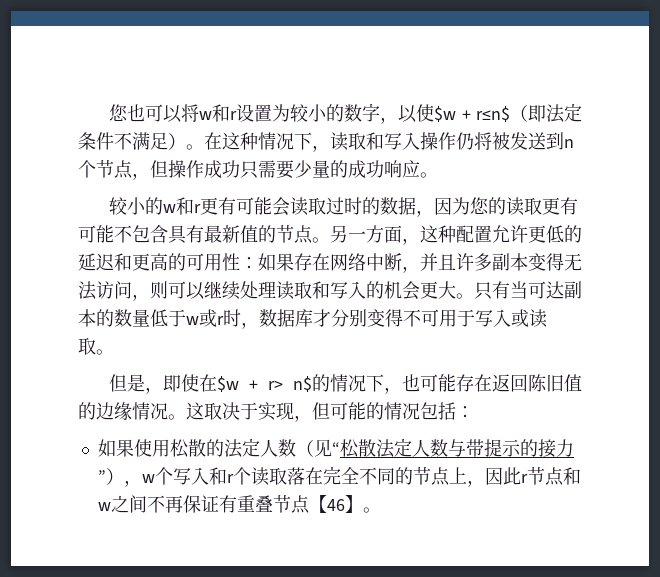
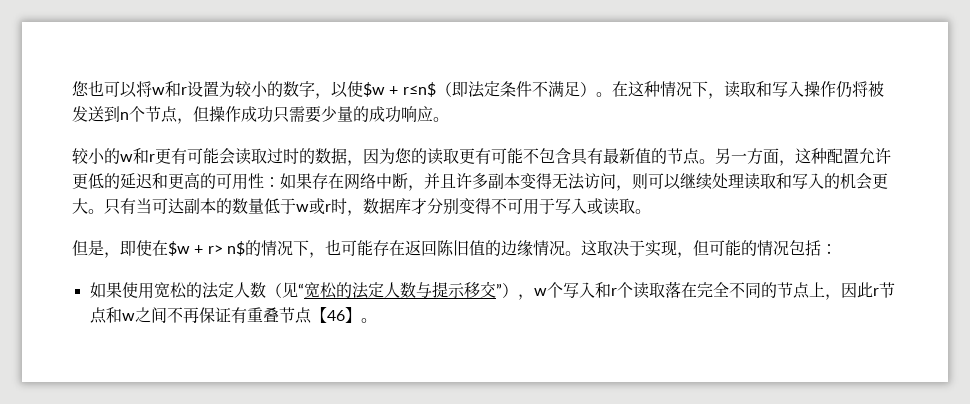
[169,439,206,458] 松散 -> [153,282,187,299] 宽松
[339,439,376,458] 松散 -> [303,282,352,299] 宽松的
[465,439,574,458] 带提示的接力 -> [431,281,496,298] 提示移交

